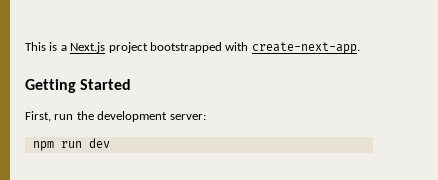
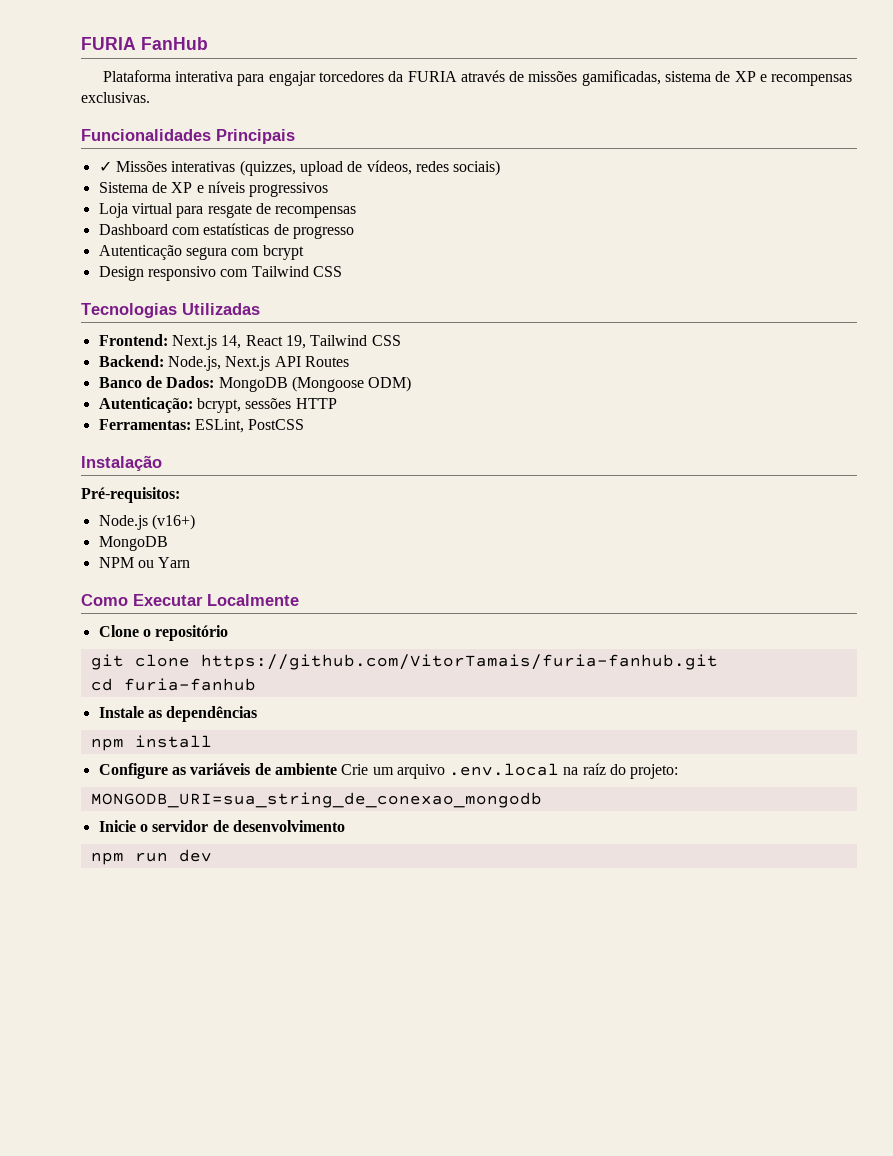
[25,42,360,54] [25,79,132,93] [25,111,206,122] This is a Next.js project bootstrapped with create-next-app. // Getting Started // First, run the development server: -> [81,37,208,50] [102,70,853,86] [81,92,150,103] [81,129,295,144] [98,160,501,176] [98,181,329,197] [98,203,357,218] [98,223,354,239] [98,245,304,260] [98,266,342,281] [81,303,260,318] [98,334,401,350] [98,355,349,371] [98,376,412,392] [98,397,337,413] [98,419,305,433] [81,455,162,471] [81,487,180,503] [98,514,195,530] [98,536,168,551] [98,557,191,568] [81,594,299,606] [98,625,229,641] [90,654,718,670] [90,678,256,691] [98,706,258,722] [90,735,212,751] [98,763,679,779] [90,792,542,808] [98,820,345,832] FURIA FanHub // Plataforma interativa para engajar torcedores da FURIA através de missões gamificadas, sistema de XP e recompensas exclusivas. // Funcionalidades Principais // ✓ Missões interativas (quizzes, upload de vídeos, redes sociais) // Sistema de XP e níveis progressivos // Loja virtual para resgate de recompensas // Dashboard com estatísticas de progresso // Autenticação segura com bcrypt // Design responsivo com Tailwind CSS // Tecnologias Utilizadas // Frontend: Next.js 14, React 19, Tailwind CSS // Backend: Node.js, Next.js API Routes // Banco de Dados: MongoDB (Mongoose ODM) // Autenticação: bcrypt, sessões HTTP // Ferramentas: ESLint, PostCSS // Instalação // Pré-requisitos: // Node.js (v16+) // MongoDB // NPM ou Yarn // Como Executar Localmente // Clone o repositório // git clone https://github.com/VitorTamais/furia-fanhub.git // cd furia-fanhub // Instale as dependências // npm install // Configure as variáveis de ambiente Crie um arquivo .env.local na raíz do projeto: // MONGODB_URI=sua_string_de_conexao_mongodb // Inicie o servidor de desenvolvimento

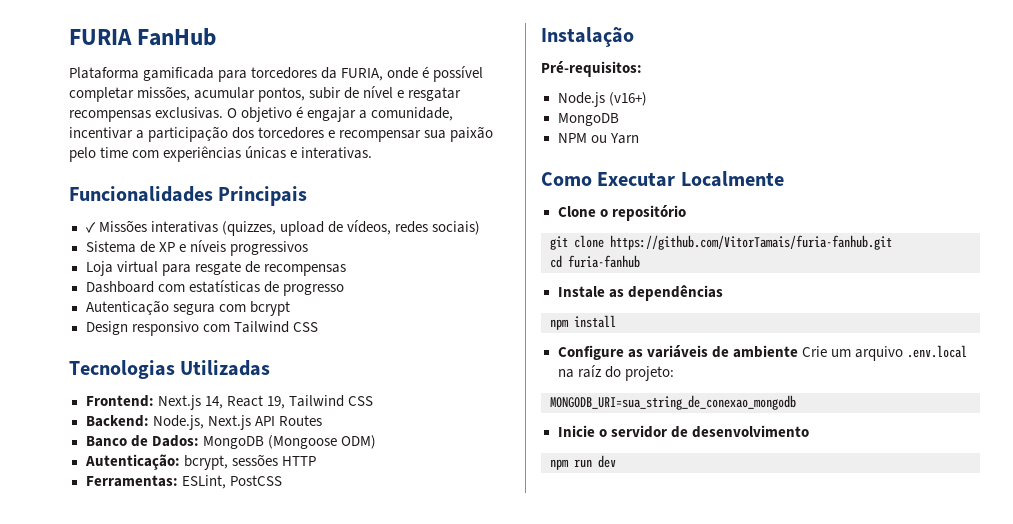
[174,70,853,86] [81,92,150,103] interativa para engajar torcedores da FURIA através de missões gamificadas, sistema de XP e recompensas exclusivas. -> [143,66,484,82] [69,86,462,102] [69,106,454,122] [69,126,494,142] [69,146,373,162] gamificada para torcedores da FURIA, onde é possível completar missões, acumular pontos, subir de nível e resgatar recompensas exclusivas. O objetivo é engajar a comunidade, incentivar a participação dos torcedores e recompensar sua paixão pelo time com experiências únicas e interativas.

